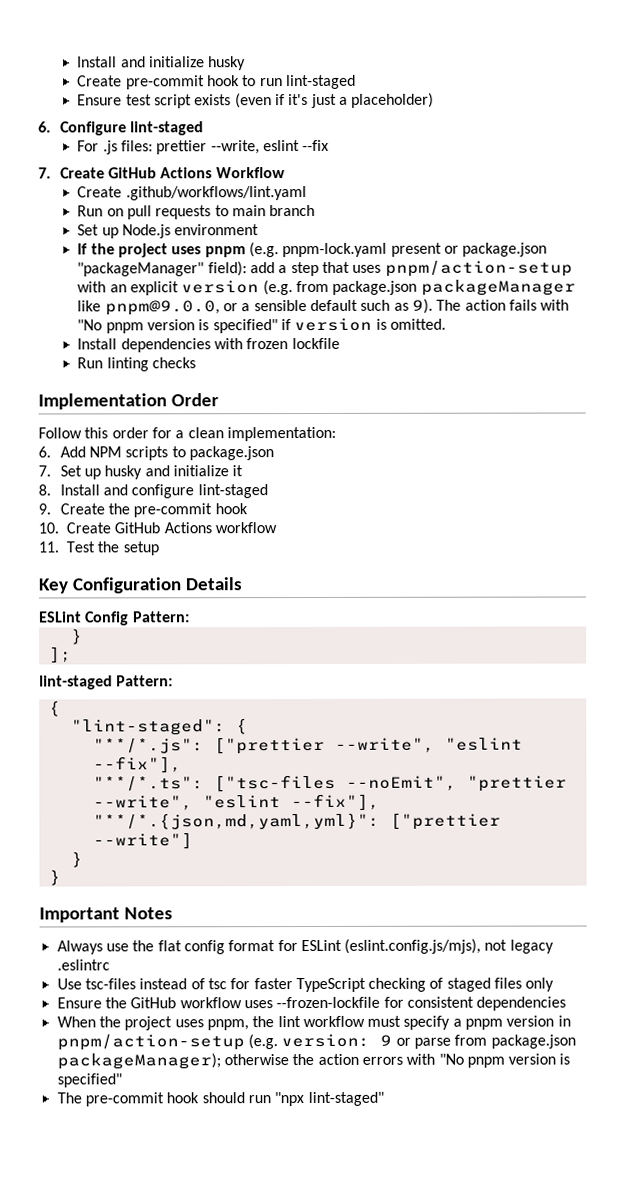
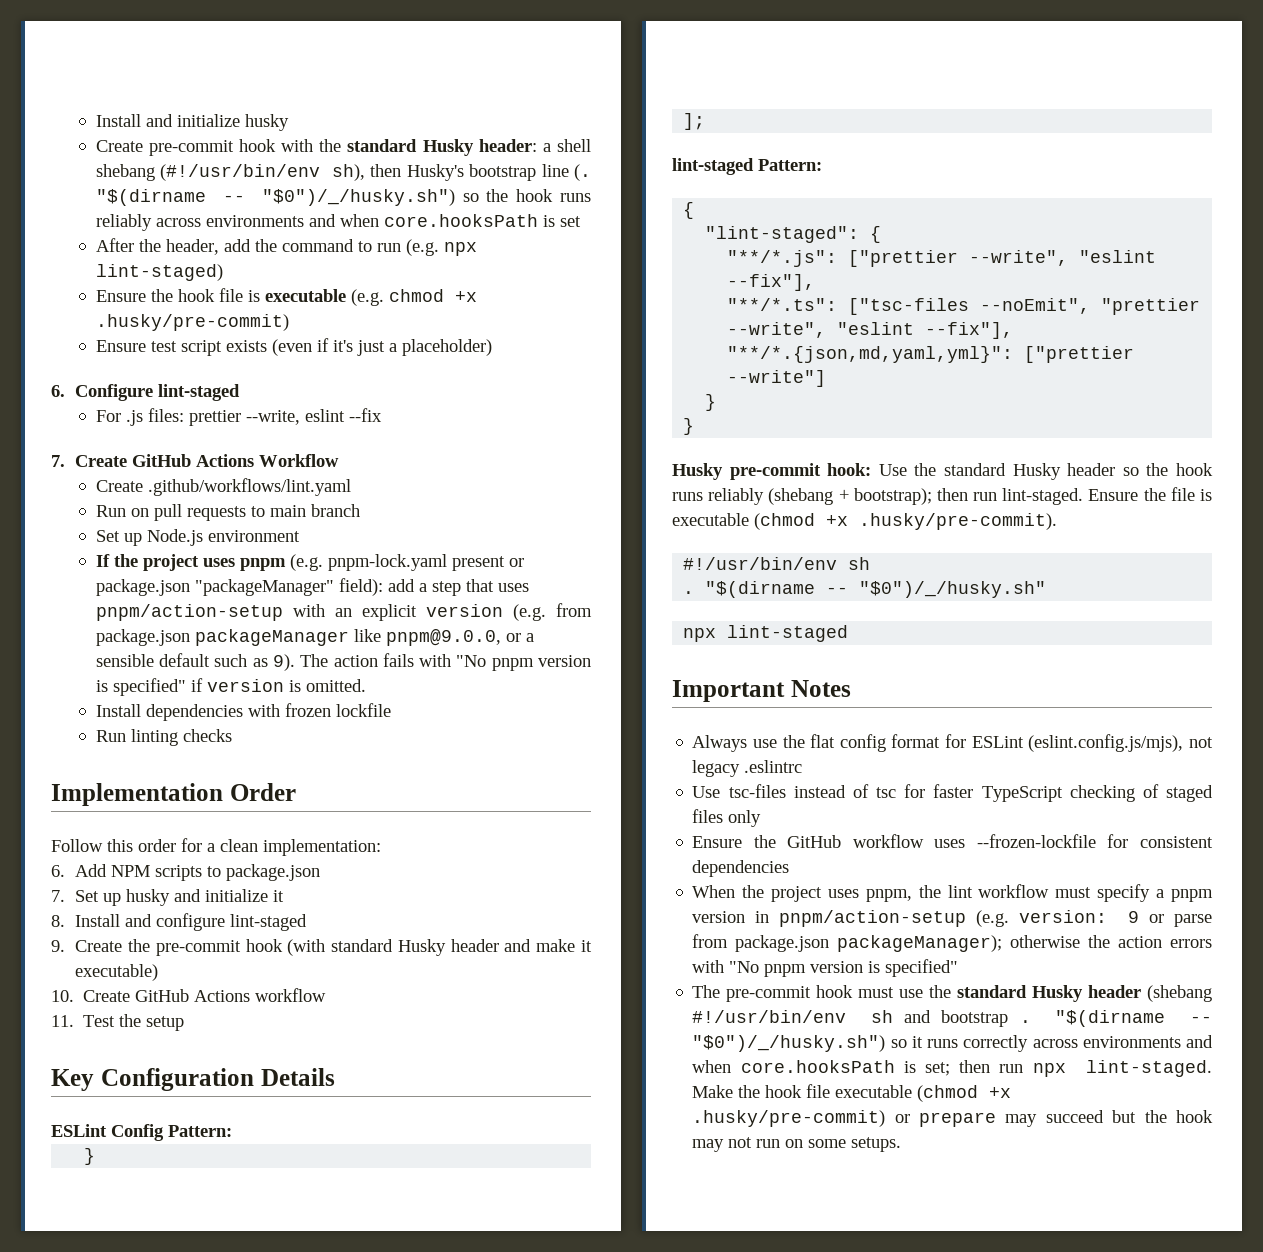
[242,74,356,90] to run lint-staged -> [281,139,591,156] [95,164,592,181] [95,189,591,206] [95,214,581,231] [95,238,477,256] [95,264,223,281] [95,288,477,306] [95,314,289,331] with the standard Husky header: a shell shebang (#!/usr/bin/env sh), then Husky's bootstrap line (. "$(dirname -- "$0")/_/husky.sh") so the hook runs reliably across environments and when core.hooksPath is set // After the header, add the command to run (e.g. npx lint-staged) // Ensure the hook file is executable (e.g. chmod +x .husky/pre-commit)
(248, 509) none -> [287,939,593,956] [75,964,159,981] (with standard Husky header and make it executable)
(61, 877) none -> [672,463,1213,480] [672,487,1212,505] [672,513,1057,530] [683,557,871,570] [683,581,1047,598] [683,625,849,642] // Husky pre-commit hook: Use the standard Husky header so the hook runs reliably (shebang + bootstrap); then run lint-staged. Ensure the file is executable (chmod +x .husky/pre-commit). // #!/usr/bin/env sh // . "$(dirname -- "$0")/_/husky.sh" // npx lint-staged
[201,1091,384,1107] should run "npx lint-staged" -> [858,985,1212,1002] [692,1010,1212,1027] [692,1035,1213,1052] [692,1060,1212,1077] [692,1084,1012,1102] [692,1110,1213,1127] [692,1137,902,1152] must use the standard Husky header (shebang #!/usr/bin/env sh and bootstrap . "$(dirname -- "$0")/_/husky.sh") so it runs correctly across environments and when core.hooksPath is set; then run npx lint-staged. Make the hook file executable (chmod +x .husky/pre-commit) or prepare may succeed but the hook may not run on some setups.

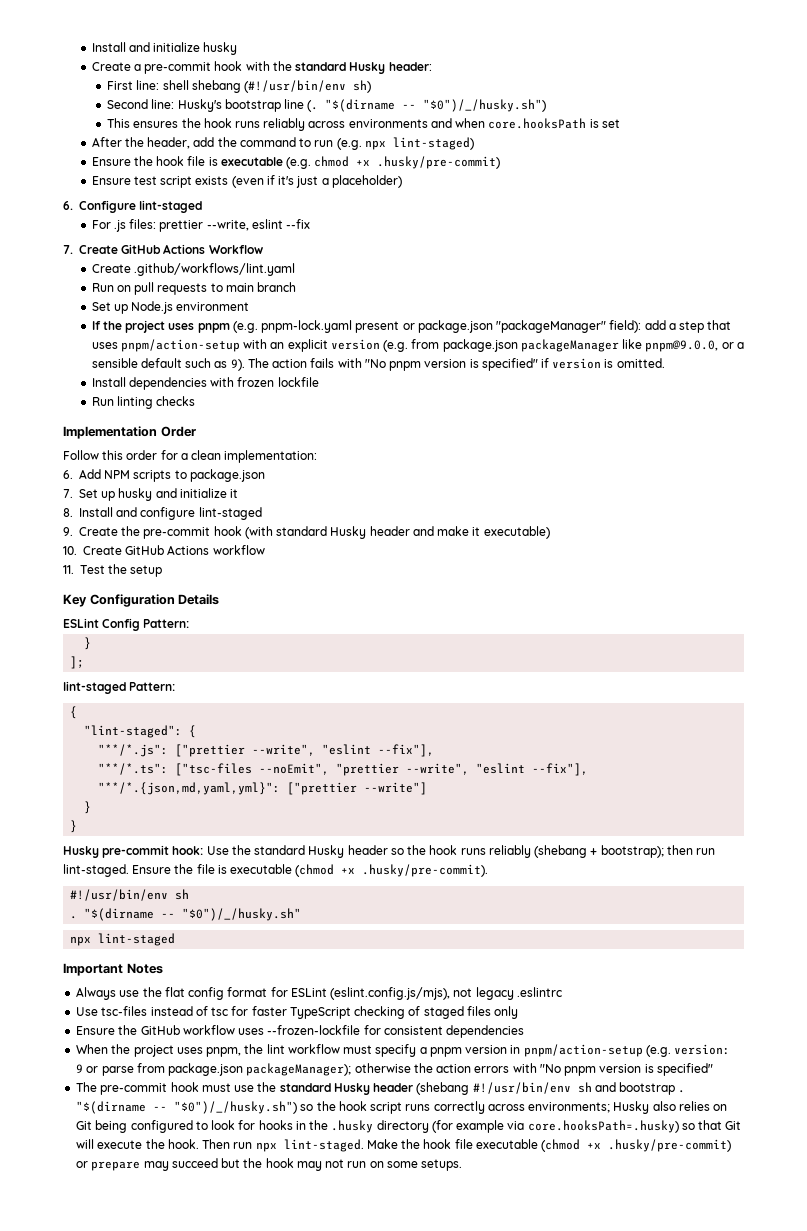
(143, 146) none -> [133,64,141,71] a
[542,143,551,152] a -> [107,80,160,90] // First line:
[332,164,402,181] sh), then -> [352,80,371,93] [107,99,175,109] sh) // Second line:
[462,193,479,202] so -> [107,118,179,128] // This ensures
[911,1035,1213,1052] [692,1060,991,1076] it runs correctly across environments and when core.hooksPath is set; then -> [316,1101,728,1114] [76,1120,742,1133] [76,1139,231,1149] the hook script runs correctly across environments; Husky also relies on Git being configured to look for hooks in the .husky directory (for example via core.hooksPath=.husky) so that Git will execute the hook. Then

